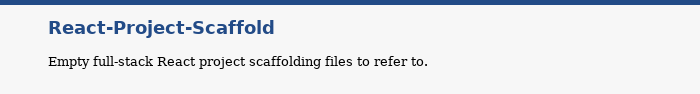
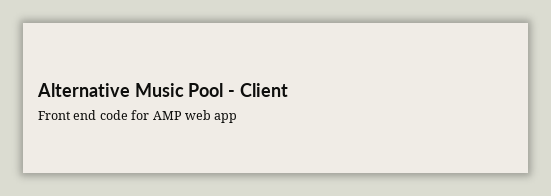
[48,20,275,38] [48,56,428,69] React-Project-Scaffold // Empty full-stack React project scaffolding files to refer to. -> [37,83,288,97] [38,110,238,123] Alternative Music Pool - Client // Front end code for AMP web app

